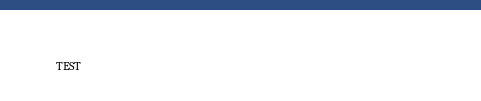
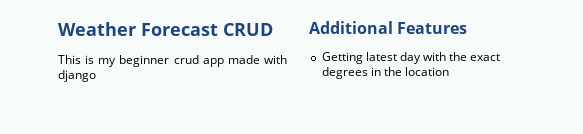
[56,62,81,70] TEST -> [58,22,273,36] [58,55,287,67] [58,70,96,82] [309,21,468,34] [321,52,501,64] [321,67,449,79] Weather Forecast CRUD // This is my beginner crud app made with django // Additional Features // Getting latest day with the exact degrees in the location

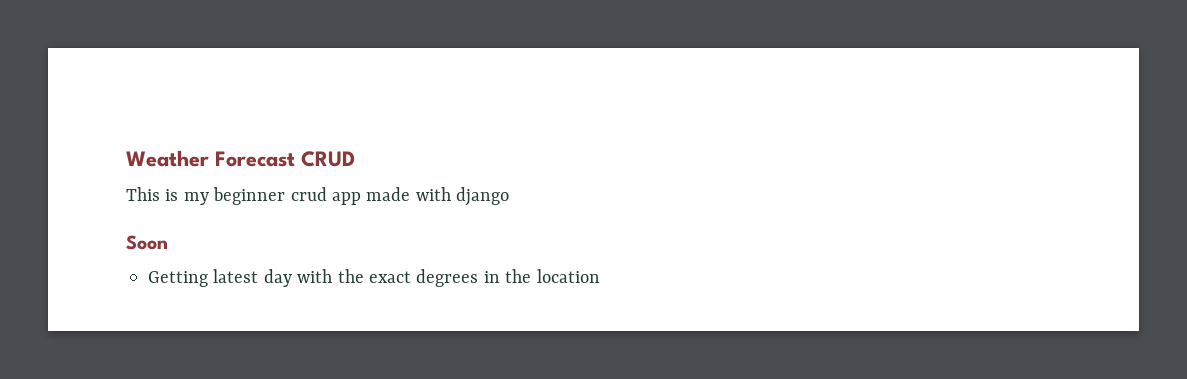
[309,21,468,34] Additional Features -> [126,235,168,250] Soon

